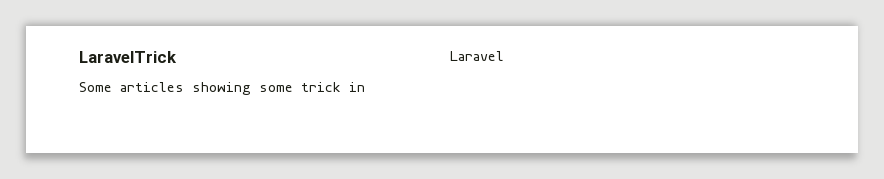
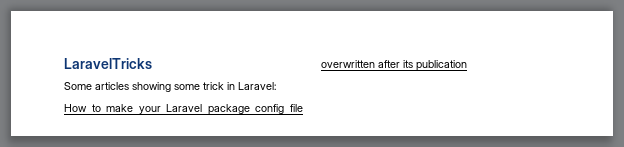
[79,51,177,63] LaravelTrick -> [64,58,152,69] LaravelTricks
[450,51,504,61] Laravel -> [238,82,276,90] [64,104,303,115] [321,60,467,71] Laravel: // How to make your Laravel package config file overwritten after its publication

